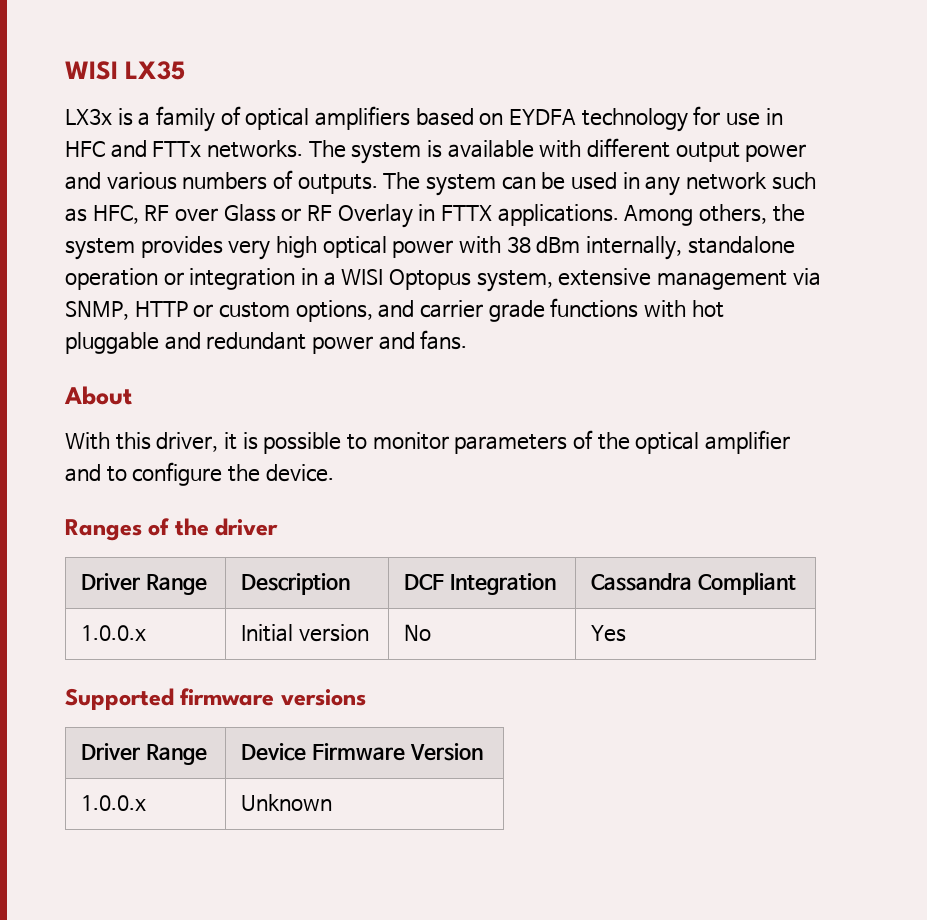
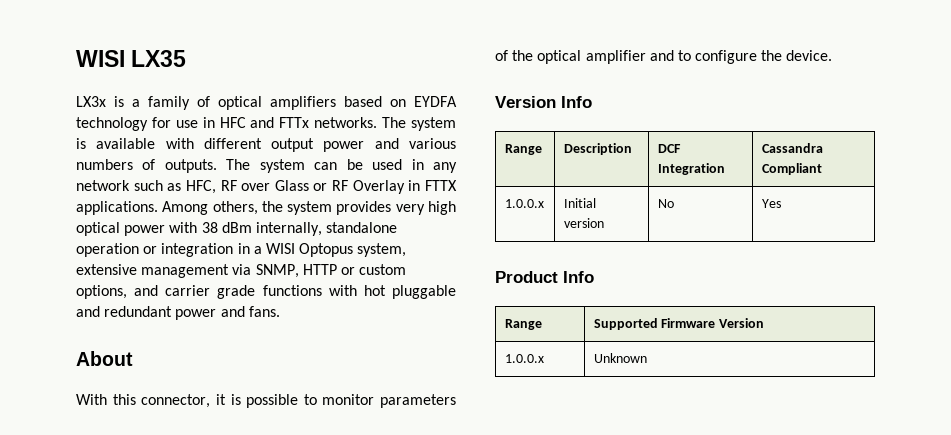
[156,432,219,452] driver, -> [141,394,211,408] connector,
[65,518,279,541] [81,573,141,591] Ranges of the driver // Driver -> [495,96,592,108] Version Info //
[65,688,366,710] [81,743,207,765] [241,743,307,761] Supported firmware versions // Driver Range | Device -> [495,271,594,283] [504,319,542,330] [593,318,658,330] Product Info // Range | Supported

